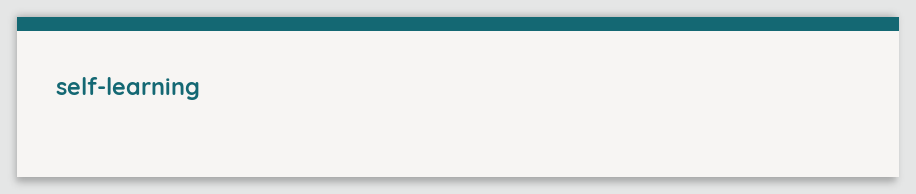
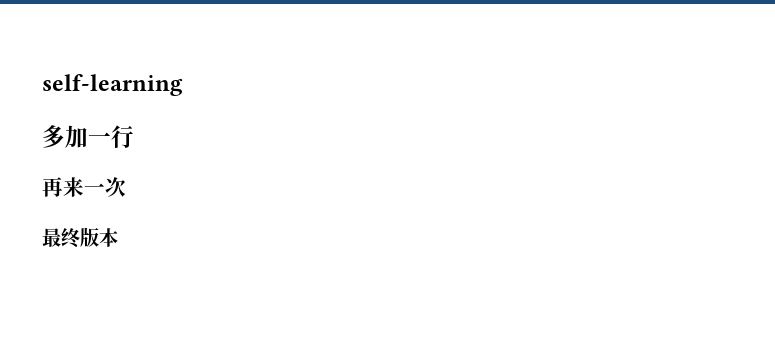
(200, 88) none -> [42,125,134,149] [42,177,126,197] [42,227,118,248] // 多加一行 // 再来一次 // 最终版本

